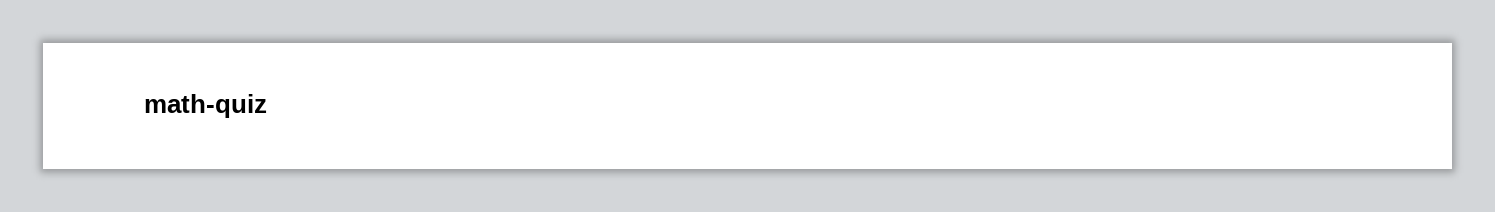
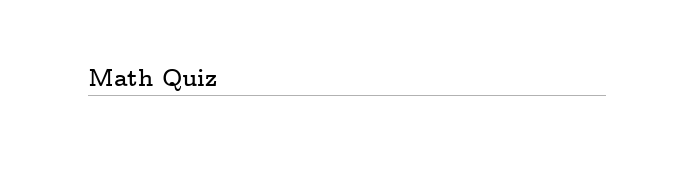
[144,94,267,118] math-quiz -> [88,68,217,91] Math Quiz

